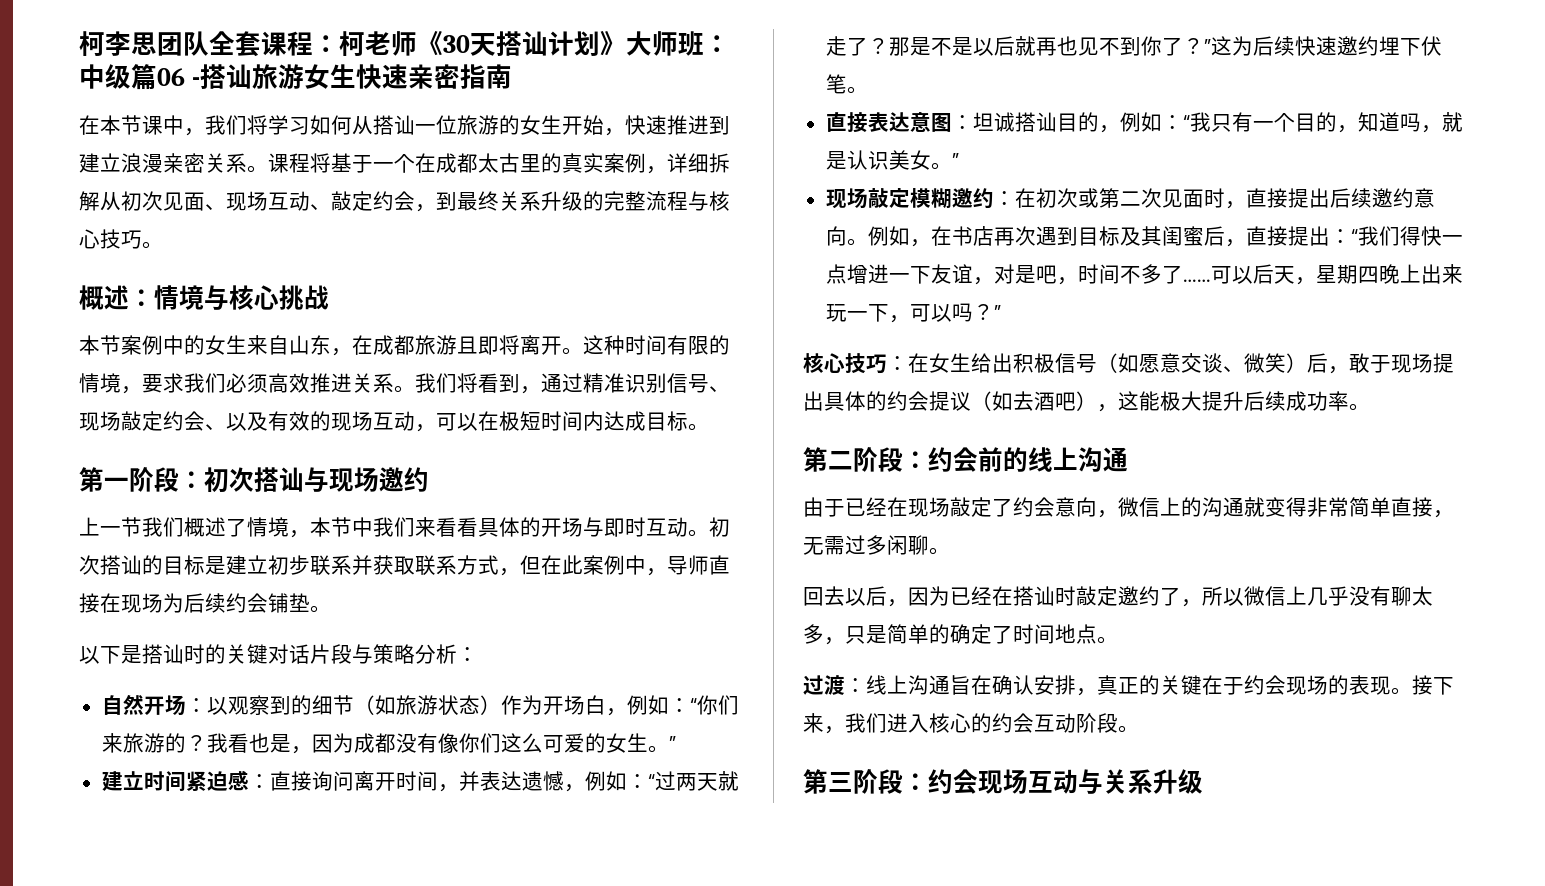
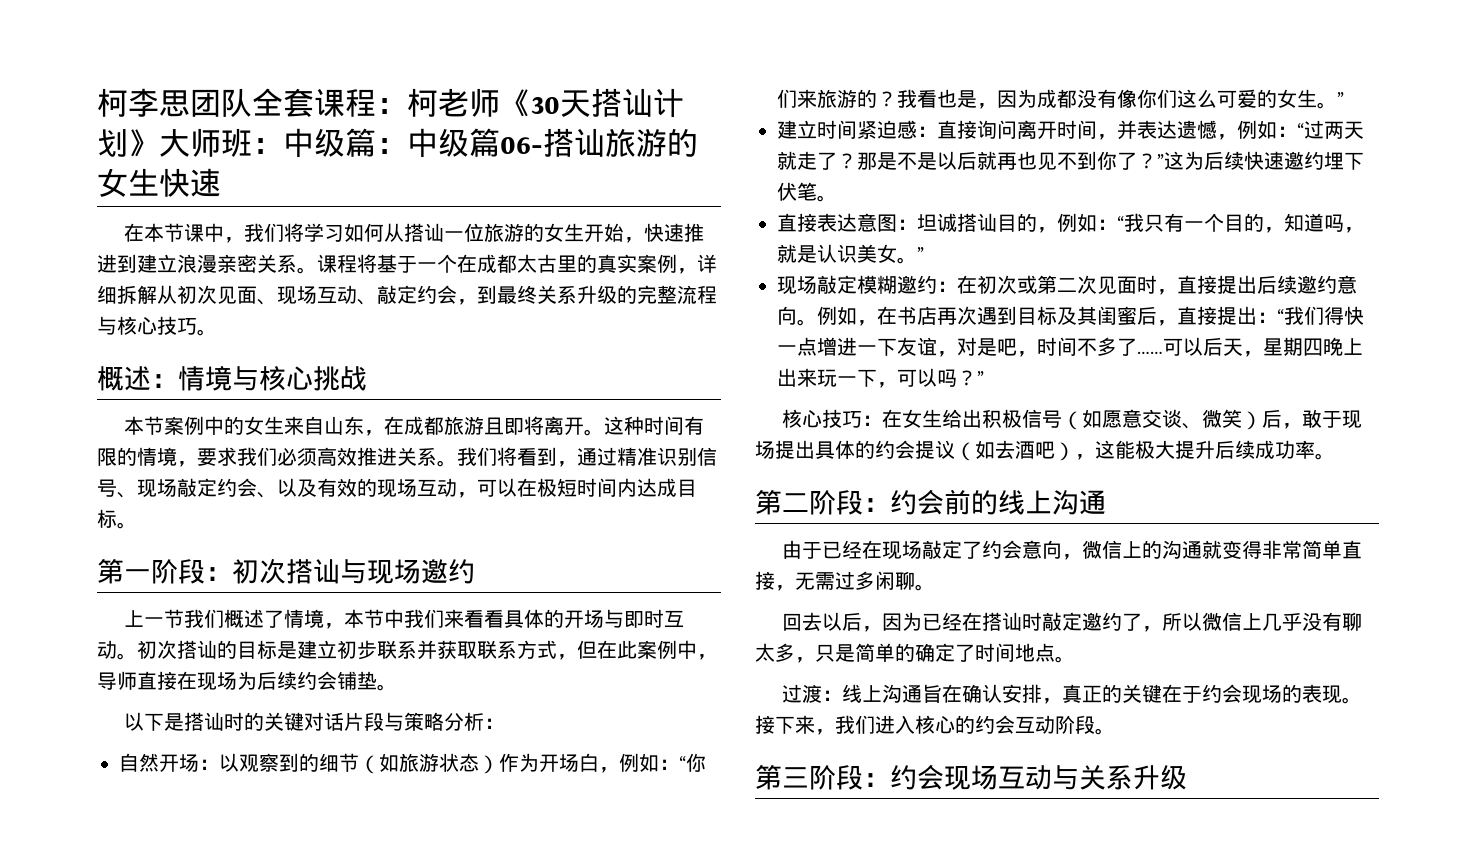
[157,68,200,86] 06 - -> [376,128,543,158] ：中级篇06-
(304, 76) none -> [667,128,698,157] 的
[407,64,512,89] 亲密指南 -> (221, 182) none

